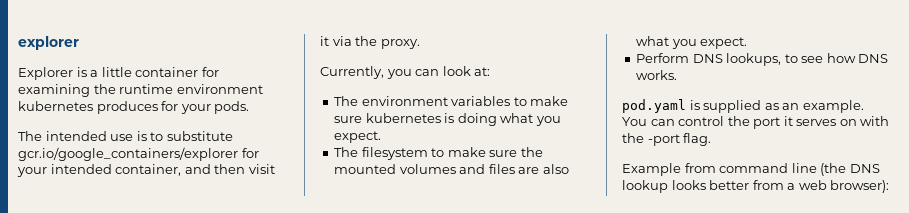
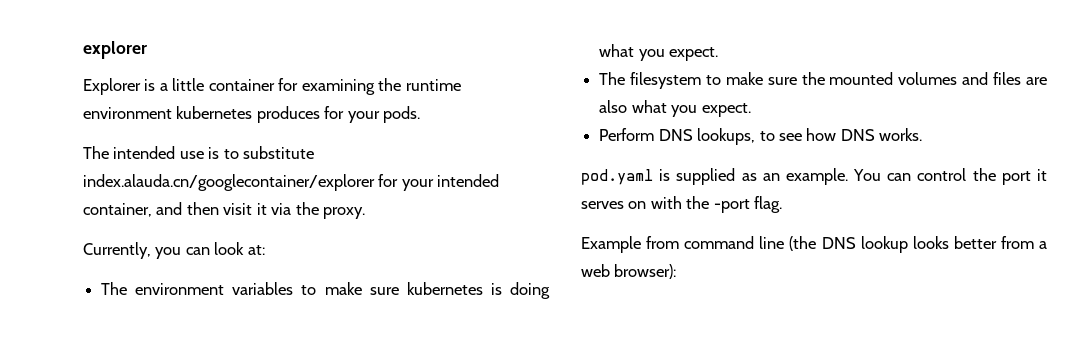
[18,147,238,161] gcr.io/google_containers/explorer -> [83,174,375,191] index.alauda.cn/googlecontainer/explorer

